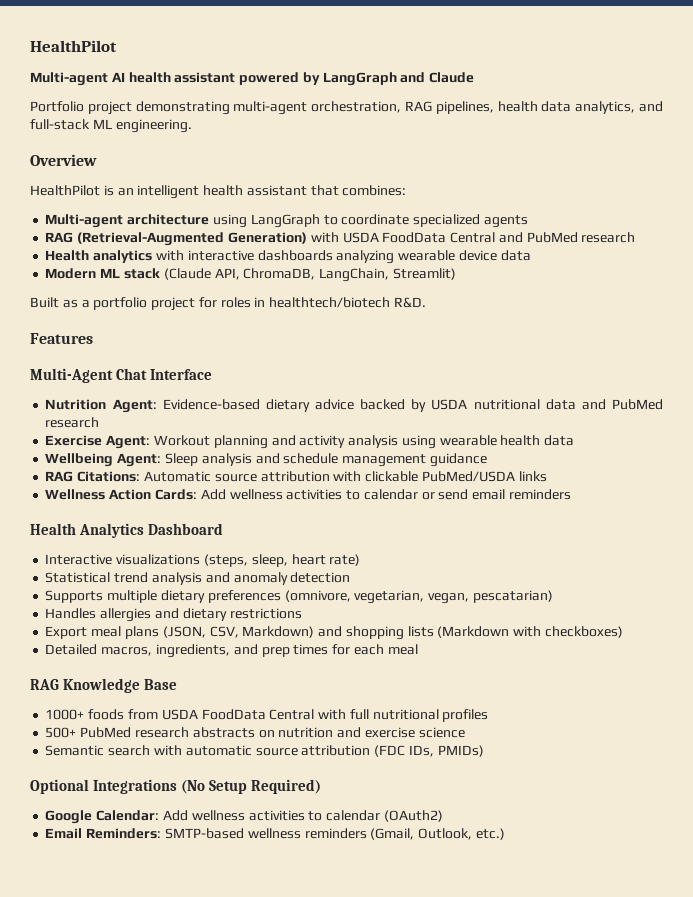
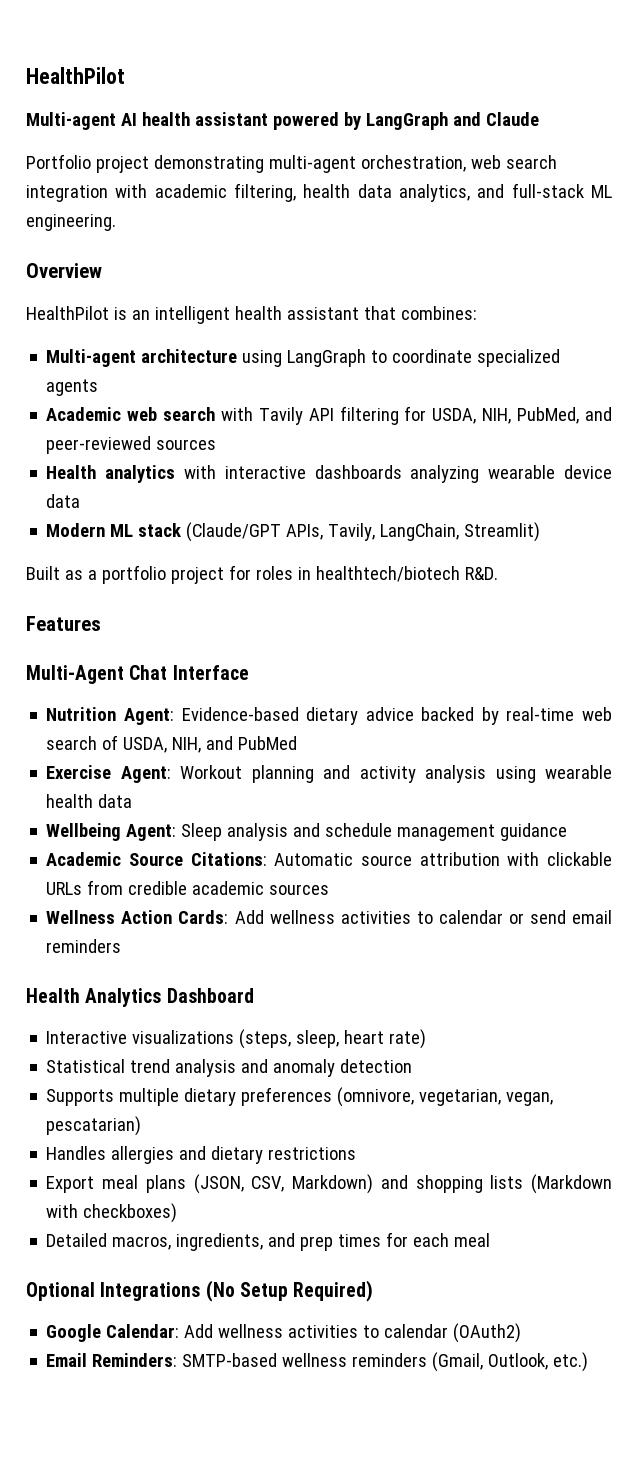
[405,101,494,114] RAG pipelines, -> [470,155,557,169] [26,183,296,202] web search integration with academic filtering,
[45,232,636,246] RAG (Retrieval-Augmented Generation) with USDA FoodData Central and PubMed research -> [46,406,612,425] [46,436,217,454] Academic web search with Tavily API filtering for USDA, NIH, PubMed, and peer-reviewed sources
[163,268,316,280] (Claude API, ChromaDB, -> [186,522,376,542] (Claude/GPT APIs, Tavily,
[431,399,663,410] [45,417,100,428] USDA nutritional data and PubMed research -> [506,707,612,721] [46,735,298,753] real-time web search of USDA, NIH, and PubMed
[45,471,74,482] RAG -> [46,852,184,866] Academic Source
[421,471,547,482] PubMed/USDA links -> [46,880,330,895] URLs from credible academic sources
[30,678,177,693] [45,709,489,722] [45,727,465,738] [45,745,484,757] // RAG Knowledge Base // 1000+ foods from USDA FoodData Central with full nutritional profiles // 500+ PubMed research abstracts on nutrition and exercise science // Semantic search with automatic source attribution (FDC IDs, PMIDs) -> (491, 1240) none

